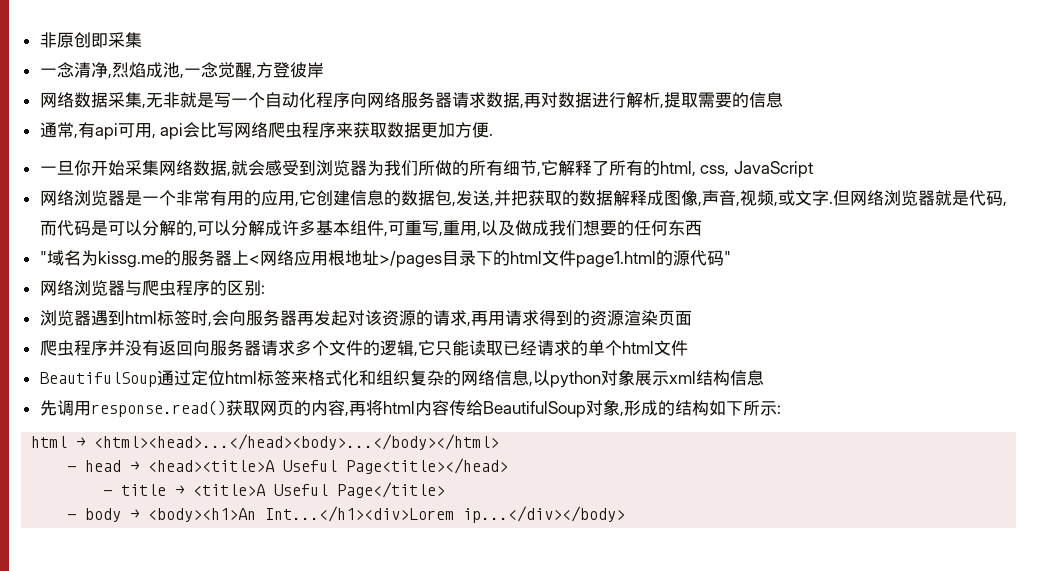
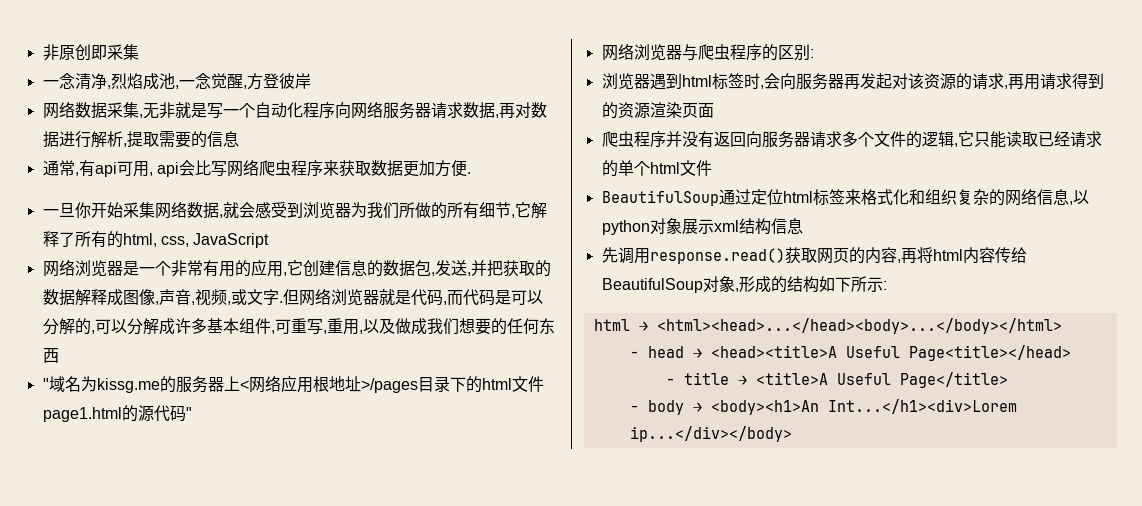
[67,466,77,472] — -> [629,351,639,358] -
[103,490,113,496] — -> [665,378,675,385] -
[67,514,77,520] — -> [629,405,639,412] -

